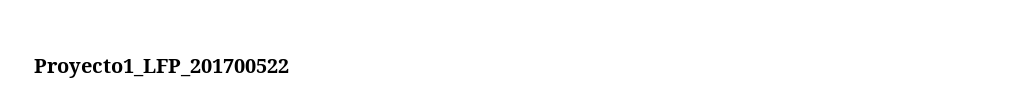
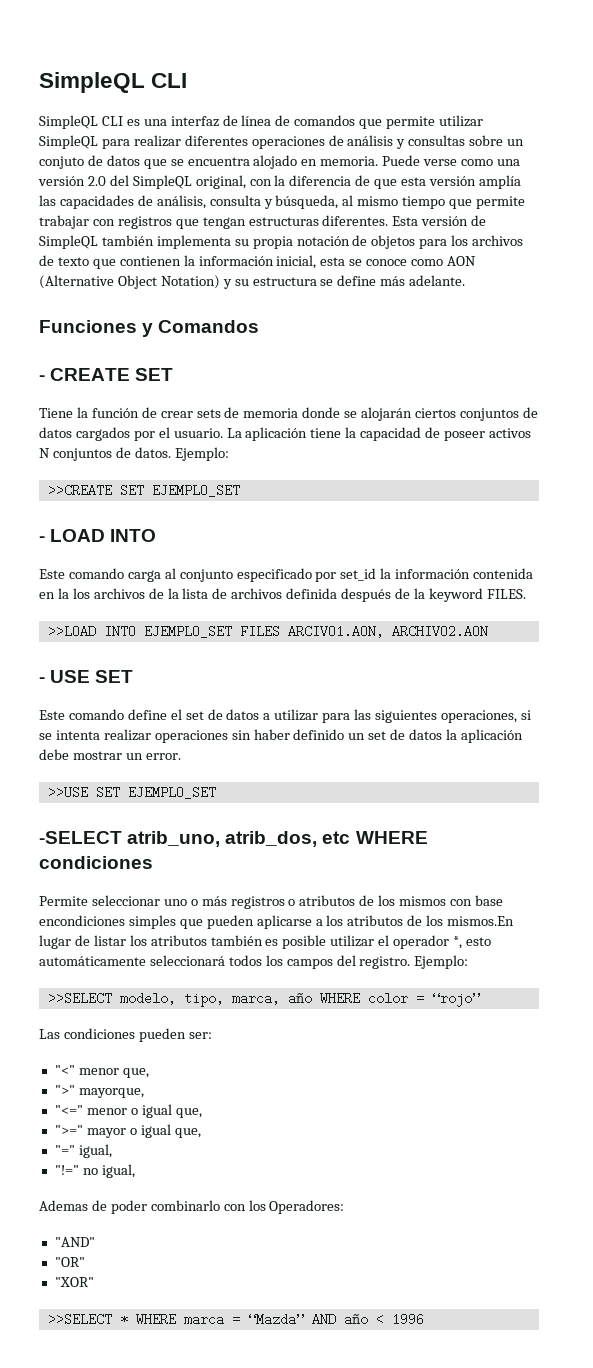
[34,59,289,78] Proyecto1_LFP_201700522 -> [39,72,188,93] [39,115,484,129] [39,135,525,149] [39,155,520,169] [38,175,521,189] [39,195,526,209] [39,215,487,229] [39,235,524,249] [39,255,477,269] [39,275,466,289] [39,320,260,337] [39,368,174,381] [39,407,538,421] [39,427,531,441] [39,447,229,461] [47,484,240,497] [39,529,157,542] [39,568,534,582] [39,588,526,602] [47,625,488,638] [39,670,134,683] [39,709,531,723] [39,729,523,743] [39,749,181,760] [47,786,216,799] [39,831,428,847] [39,856,153,869] [39,895,503,909] [39,915,515,929] [39,935,491,949] [39,955,469,969] [47,992,480,1007] [39,1028,212,1042] [54,1065,149,1078] [54,1085,144,1098] [54,1104,202,1118] [54,1124,201,1138] [54,1144,112,1158] [54,1164,135,1178] [39,1200,345,1214] [54,1237,95,1247] [54,1257,85,1267] [54,1277,94,1287] [47,1313,424,1326] SimpleQL CLI // SimpleQL CLI es una interfaz de línea de comandos que permite utilizar SimpleQL para realizar diferentes operaciones de análisis y consultas sobre un conjuto de datos que se encuentra alojado en memoria. Puede verse como una versión 2.0 del SimpleQL original, con la diferencia de que esta versión amplía las capacidades de análisis, consulta y búsqueda, al mismo tiempo que permite trabajar con registros que tengan estructuras diferentes. Esta versión de SimpleQL también implementa su propia notación de objetos para los archivos de texto que contienen la información inicial, esta se conoce como AON (Alternative Object Notation) y su estructura se define más adelante. // Funciones y Comandos // - CREATE SET // Tiene la función de crear sets de memoria donde se alojarán ciertos conjuntos de datos cargados por el usuario. La aplicación tiene la capacidad de poseer activos N conjuntos de datos. Ejemplo: // >>CREATE SET EJEMPLO_SET // - LOAD INTO // Este comando carga al conjunto especificado por set_id la información contenida en la los archivos de la lista de archivos definida después de la keyword FILES. // >>LOAD INTO EJEMPLO_SET FILES ARCIVO1.AON, ARCHIVO2.AON // - USE SET // Este comando define el set de datos a utilizar para las siguientes operaciones, si se intenta realizar operaciones sin haber definido un set de datos la aplicación debe mostrar un error. // >>USE SET EJEMPLO_SET // -SELECT atrib_uno, atrib_dos, etc WHERE condiciones // Permite seleccionar uno o más registros o atributos de los mismos con base encondiciones simples que pueden aplicarse a los atributos de los mismos.En lugar de listar los atributos también es posible utilizar el operador *, esto automáticamente seleccionará todos los campos del registro. Ejemplo: // >>SELECT modelo, tipo, marca, año WHERE color = “rojo” // Las condiciones pueden ser: // "<" menor que, // ">" mayorque, // "<=" menor o igual que, // ">=" mayor o igual que, // "=" igual, // "!=" no igual, // Ademas de poder combinarlo con los Operadores: // "AND" // "OR" // "XOR" // >>SELECT * WHERE marca = “Mazda” AND año < 1996

